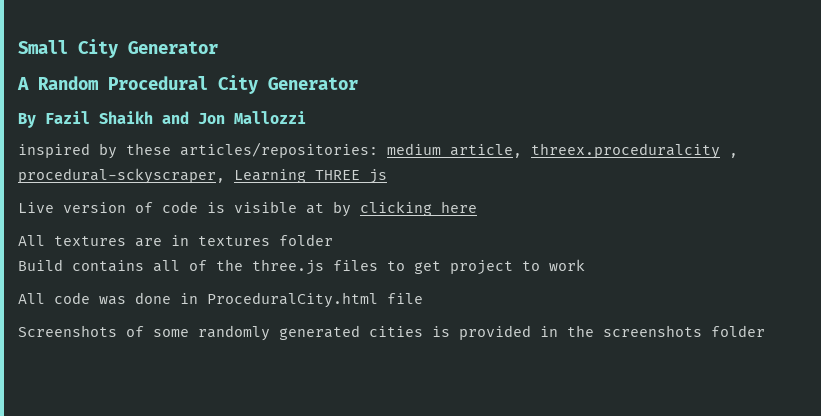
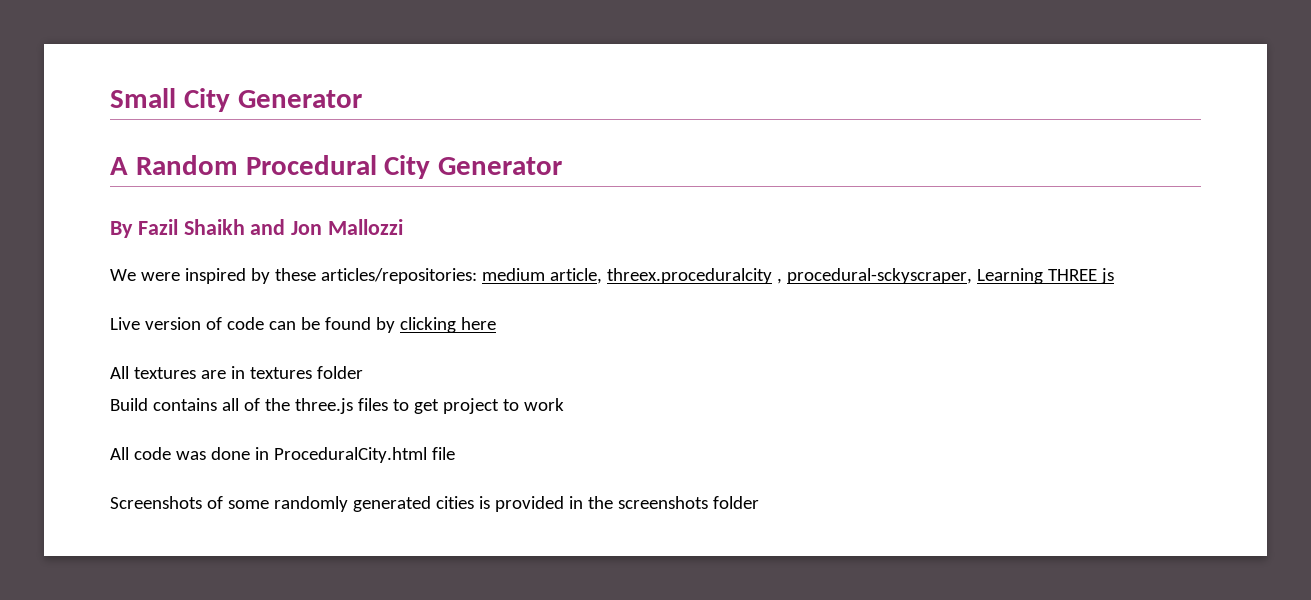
(306, 117) none -> [110,269,180,281] We were
[207,201,324,214] is visible at -> [268,317,371,330] can be found

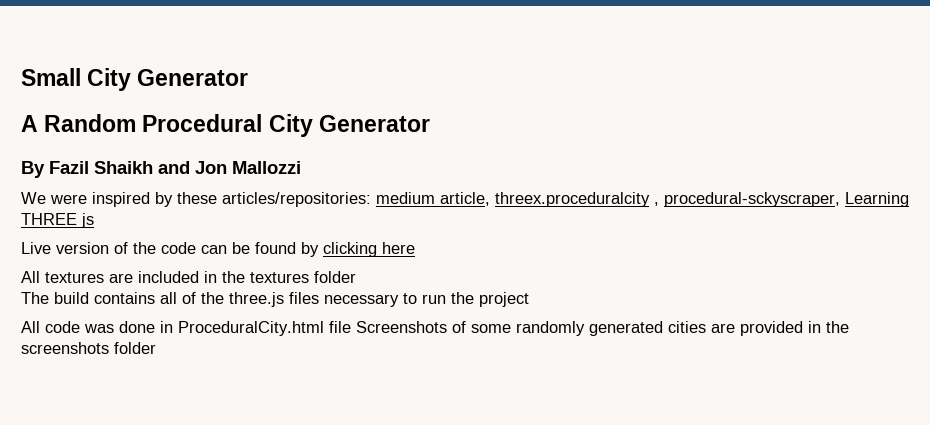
(222, 323) none -> [133,242,156,254] the
[230,366,245,379] in -> [138,271,245,283] included in the
[110,398,148,411] Build -> [21,292,89,304] The build
[392,399,439,414] to get -> [324,292,474,307] necessary to run the
[502,398,564,411] to work -> (529, 299) none
(455, 453) // -> (351, 327) none
[478,496,490,509] is -> [711,323,735,333] are

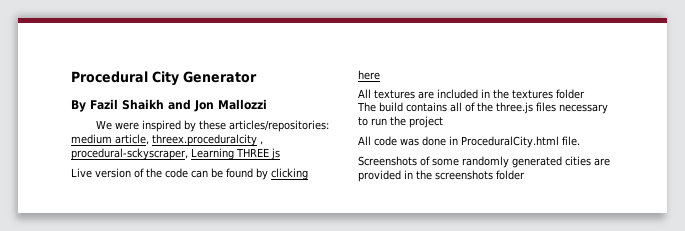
[21,68,249,91] [21,114,137,132] Small City Generator // A Random -> (71, 77) none
[329,321,351,333] file -> [561,136,580,146] file. //

